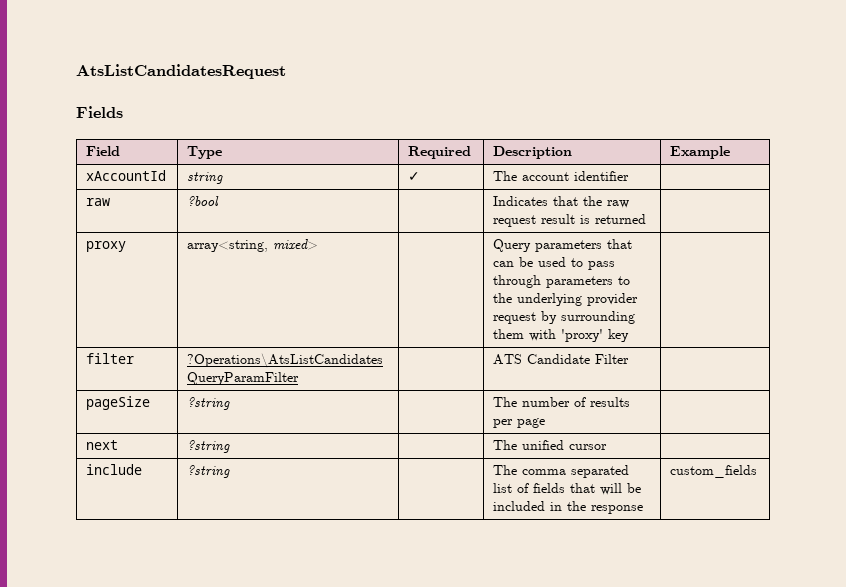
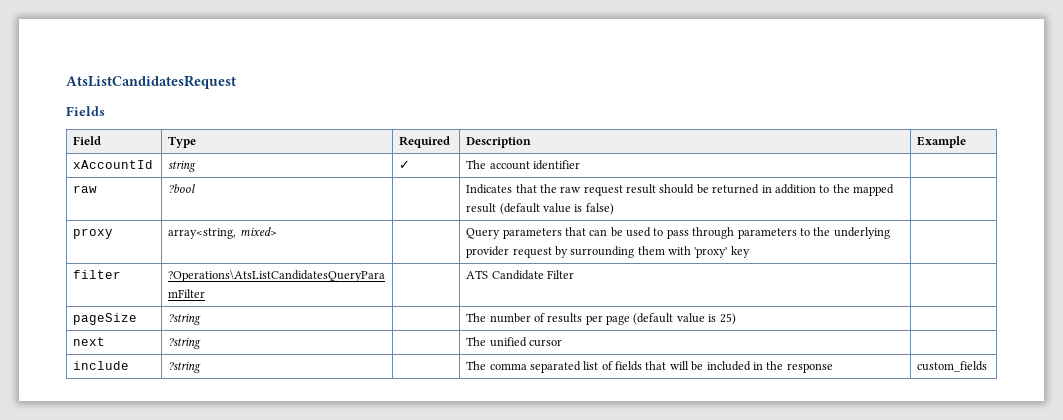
[580,214,647,224] is returned -> [659,184,895,196] [466,203,614,215] should be returned in addition to the mapped result (default value is false)
(546, 423) none -> [633,313,736,325] (default value is 25)

